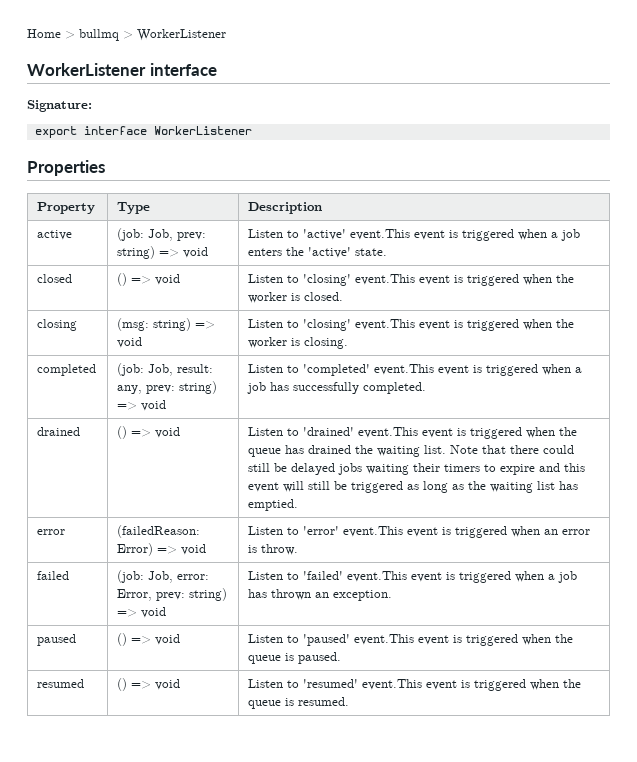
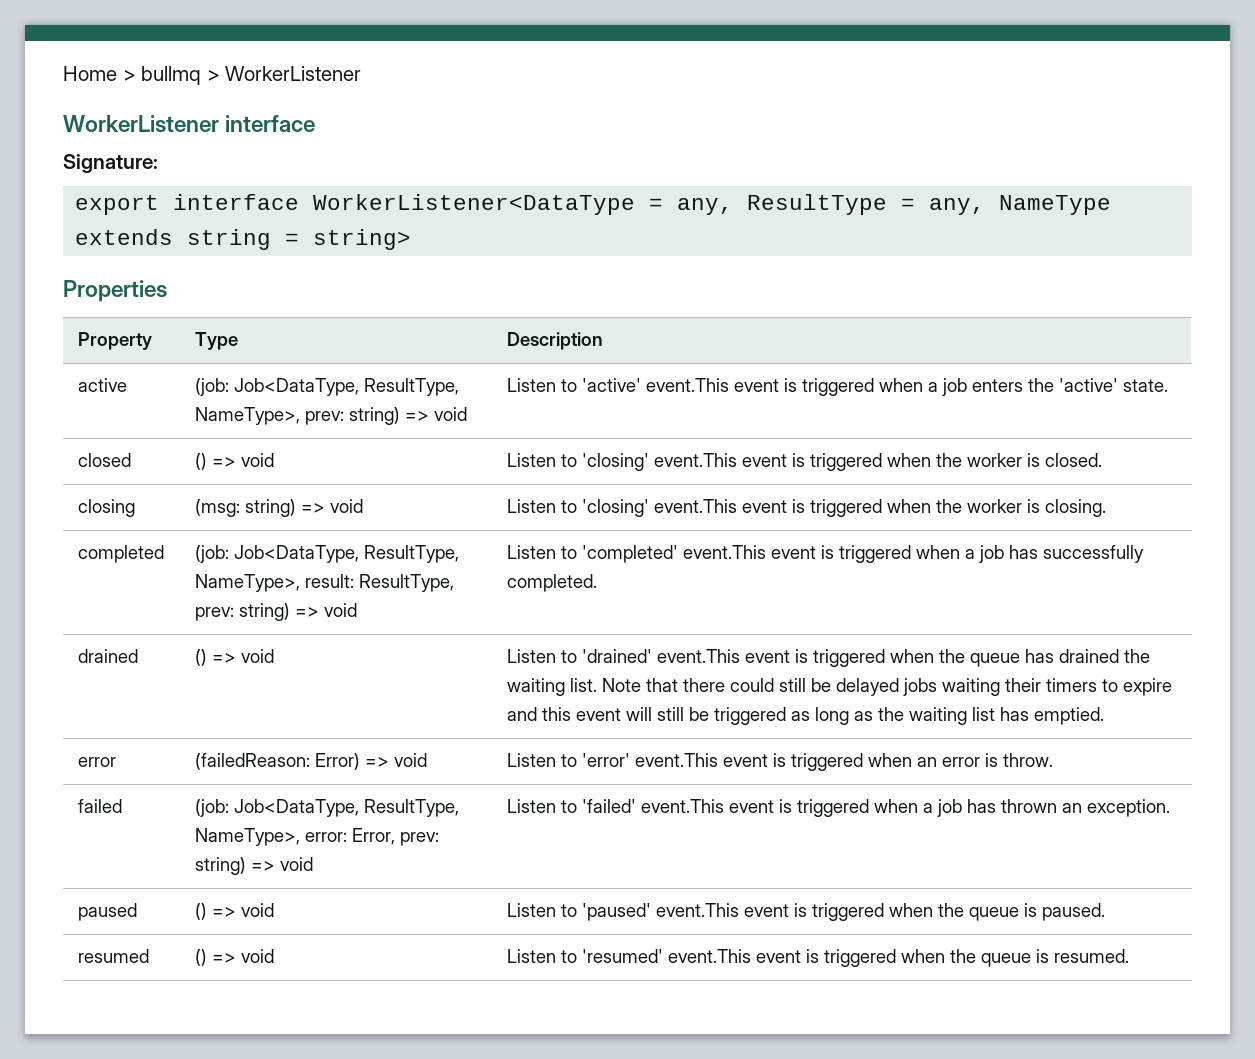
[153,126,252,135] WorkerListener -> [313,194,1112,215] [75,229,412,250] WorkerListener<DataType = any, ResultType = any, NameType extends string = string>
[148,229,174,241] Job, -> [234,378,460,396] [195,407,301,425] Job<DataType, ResultType, NameType>,
[148,364,214,376] [117,385,143,394] Job, result: any, -> [234,545,460,563] [195,574,455,592] Job<DataType, ResultType, NameType>, result: ResultType,
[148,571,174,583] Job, -> [234,799,460,817] [195,828,301,846] Job<DataType, ResultType, NameType>,

